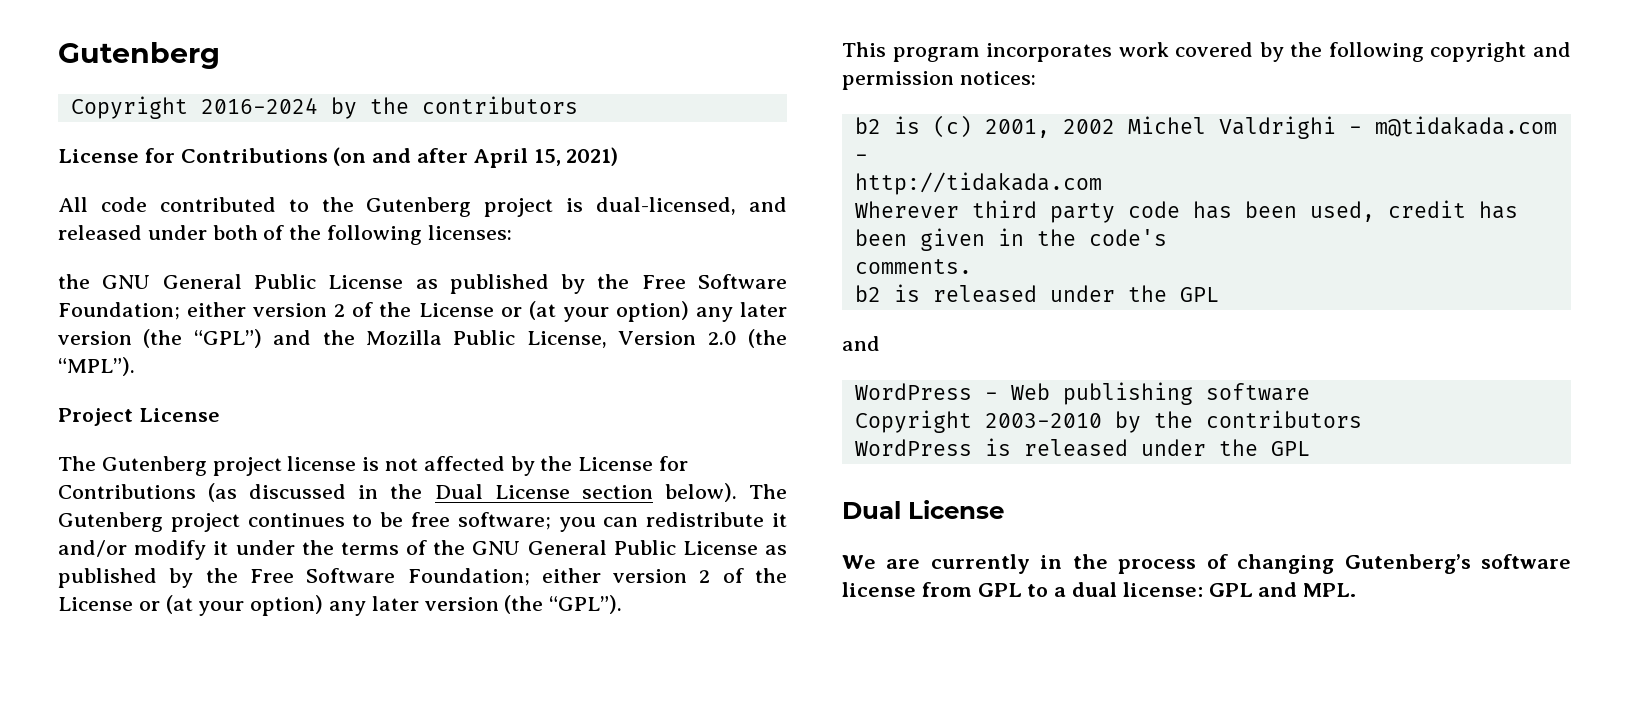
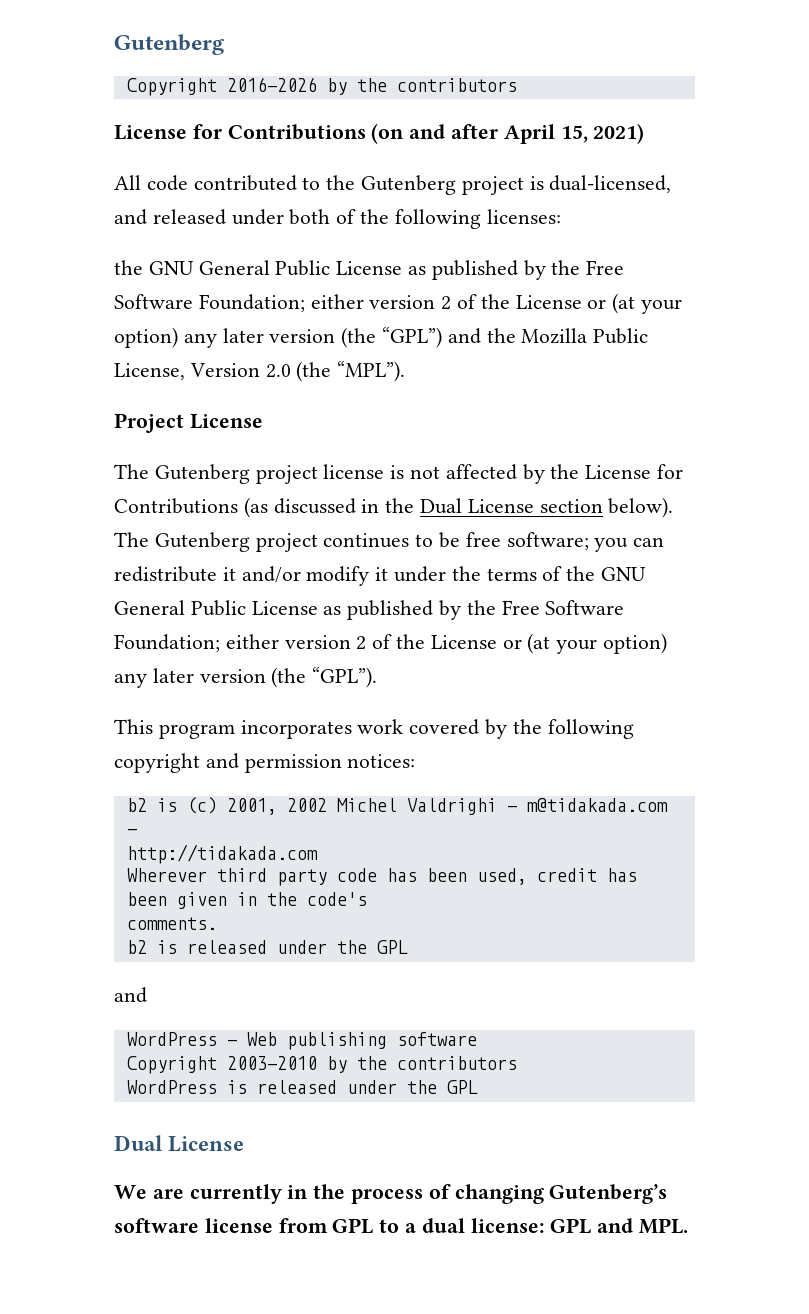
[200,97,318,114] 2016-2024 -> [226,77,317,92] 2016-2026

